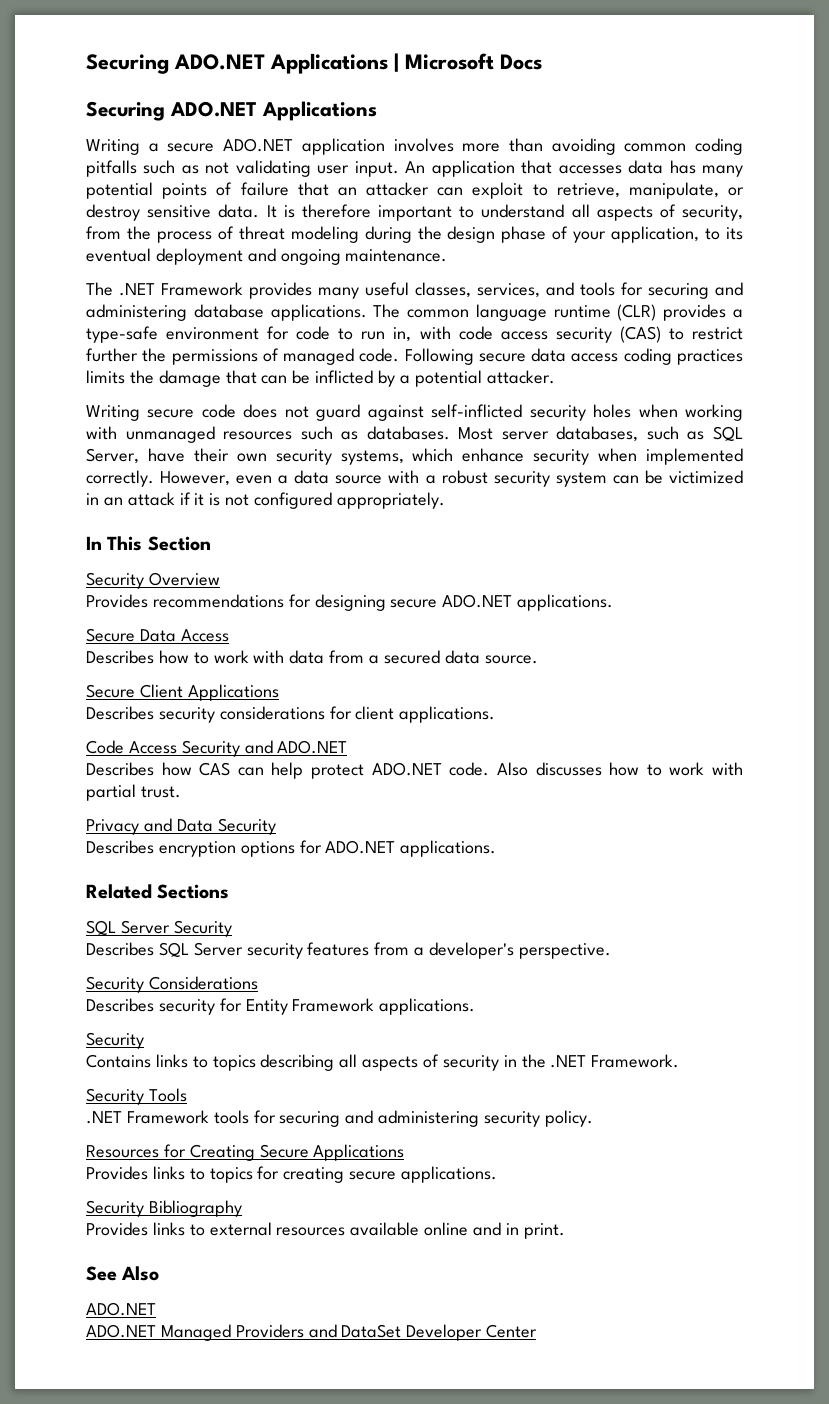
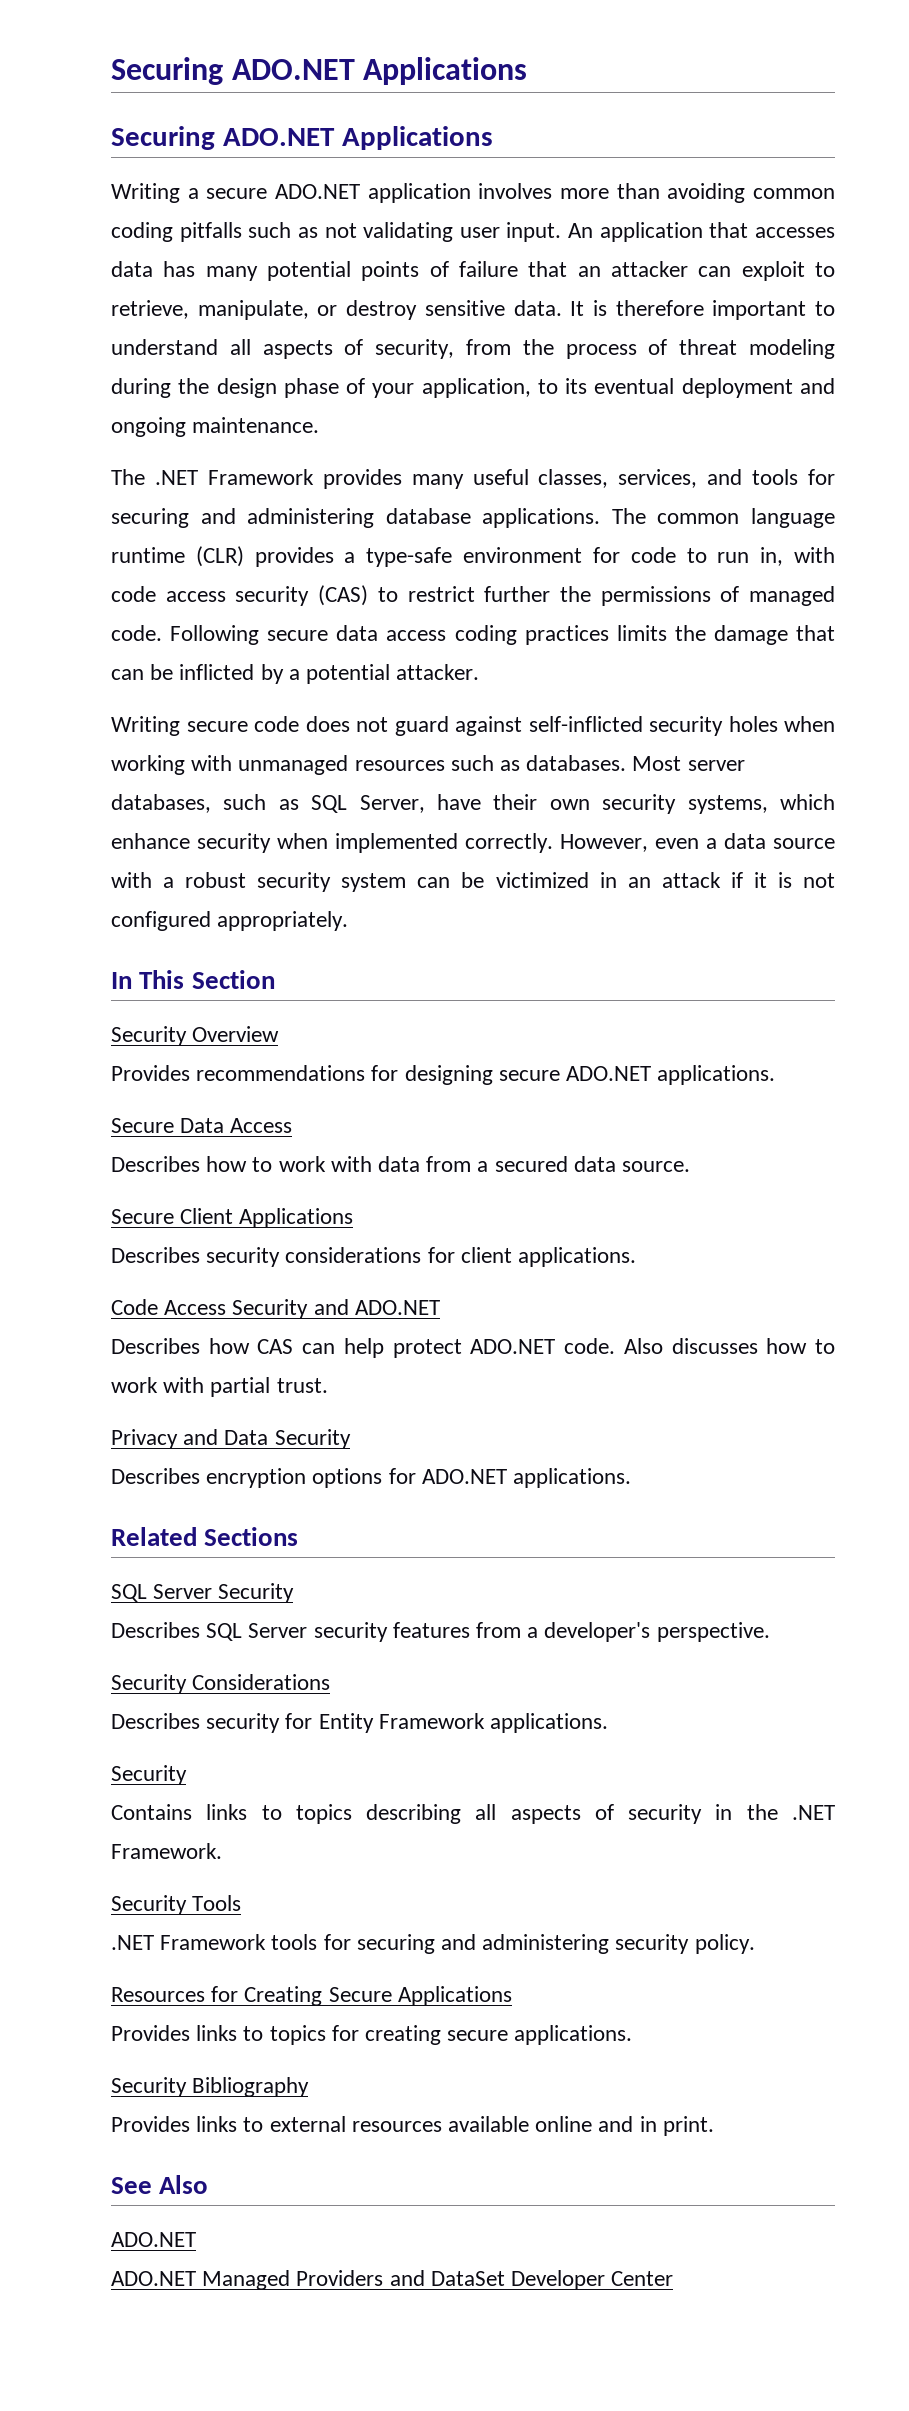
[86,53,542,74] Securing ADO.NET Applications | Microsoft Docs -> [111,57,528,85] Securing ADO.NET Applications

